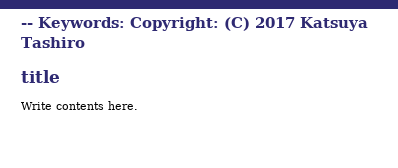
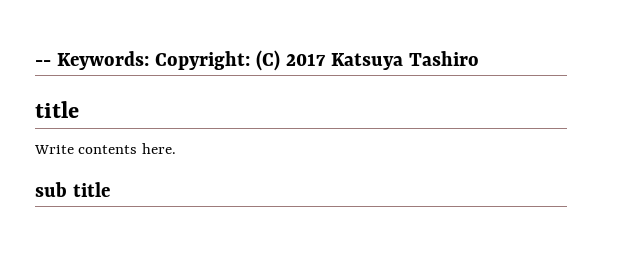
(138, 105) none -> [35,182,110,197] // sub title

